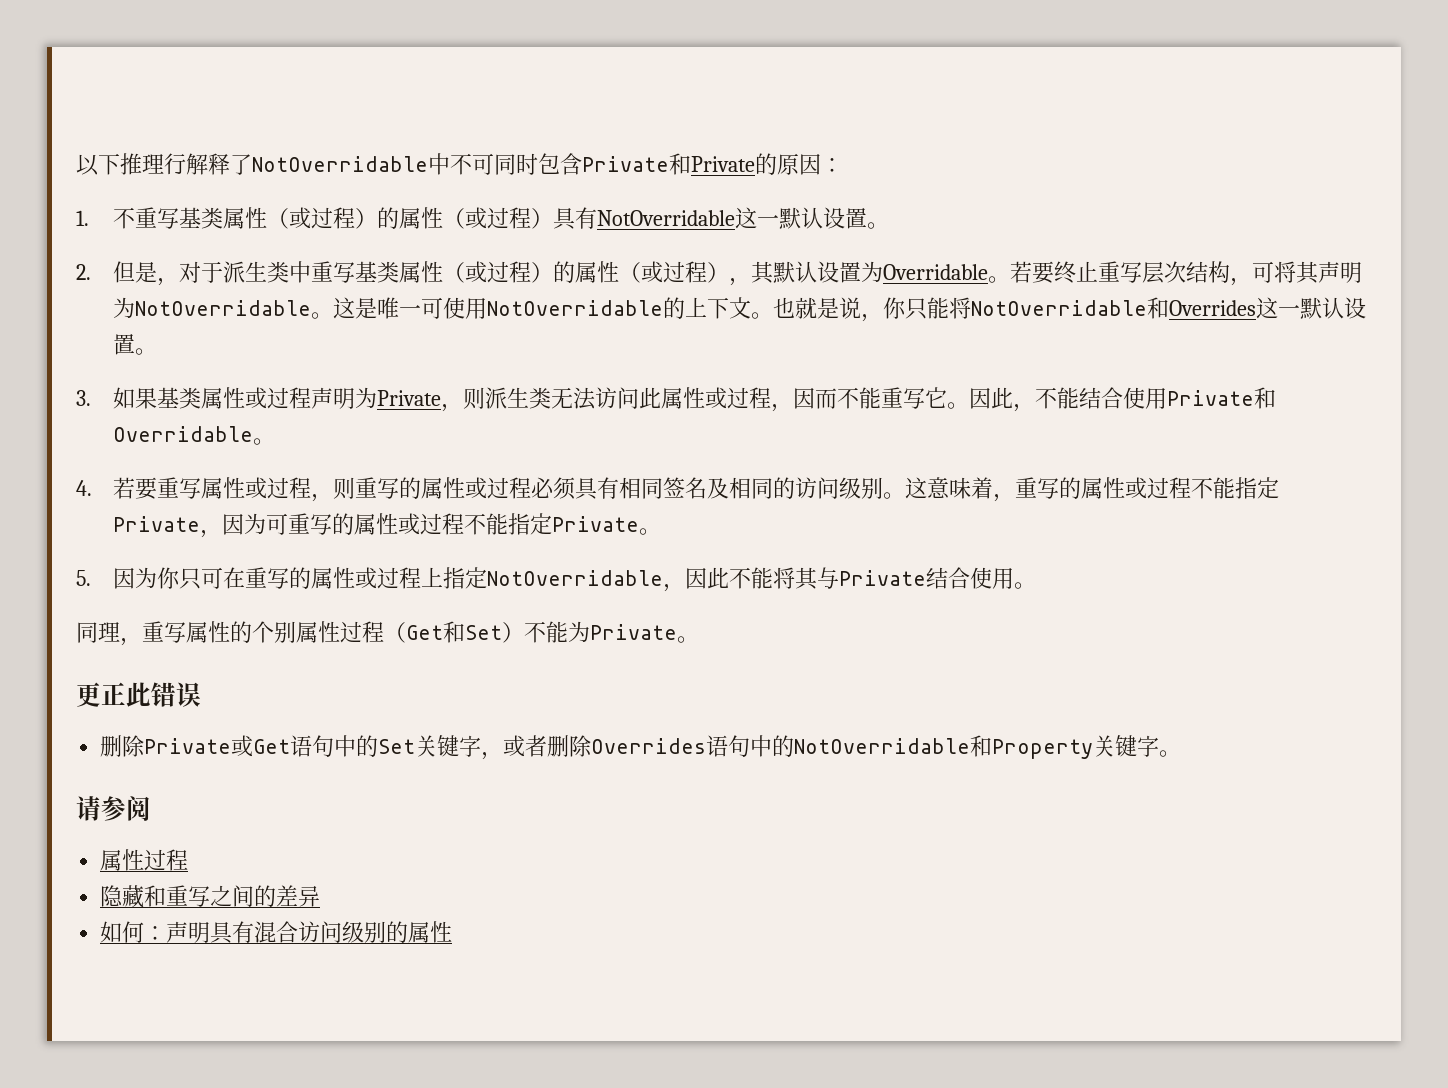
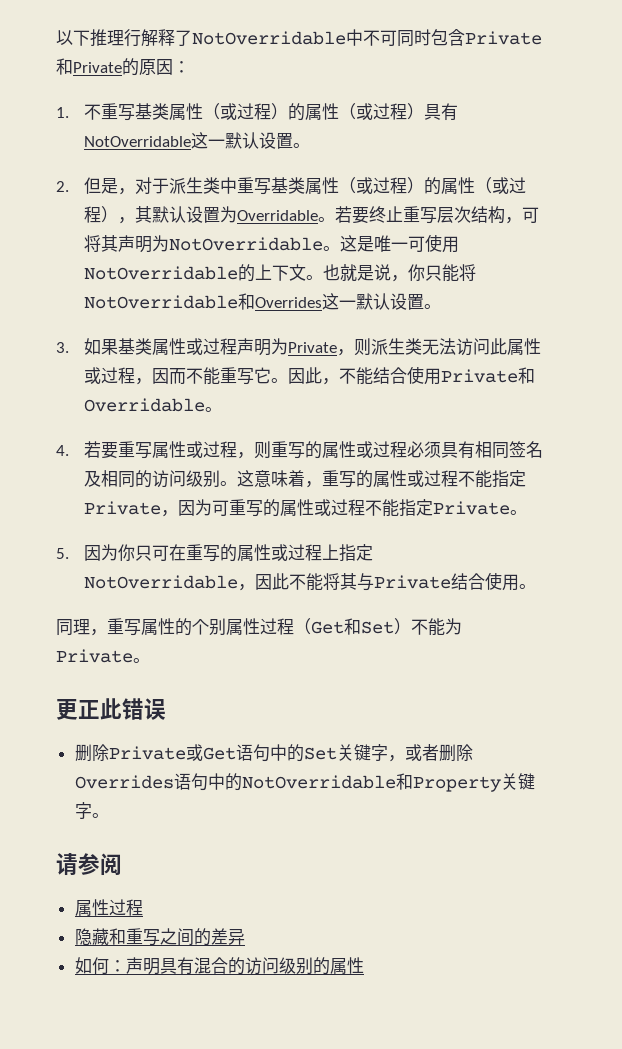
(299, 932) none -> [227,957,245,975] 的

